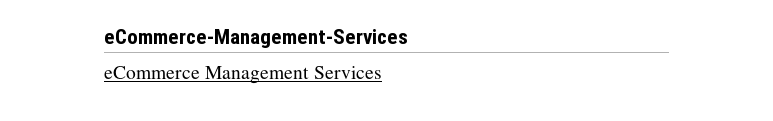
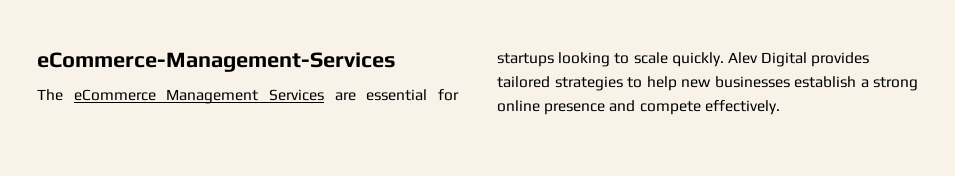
(408, 38) none -> [37,89,63,101] The
(382, 72) none -> [334,89,460,101] [497,52,870,67] [497,76,918,91] [497,100,780,115] are essential for startups looking to scale quickly. Alev Digital provides tailored strategies to help new businesses establish a strong online presence and compete effectively.

